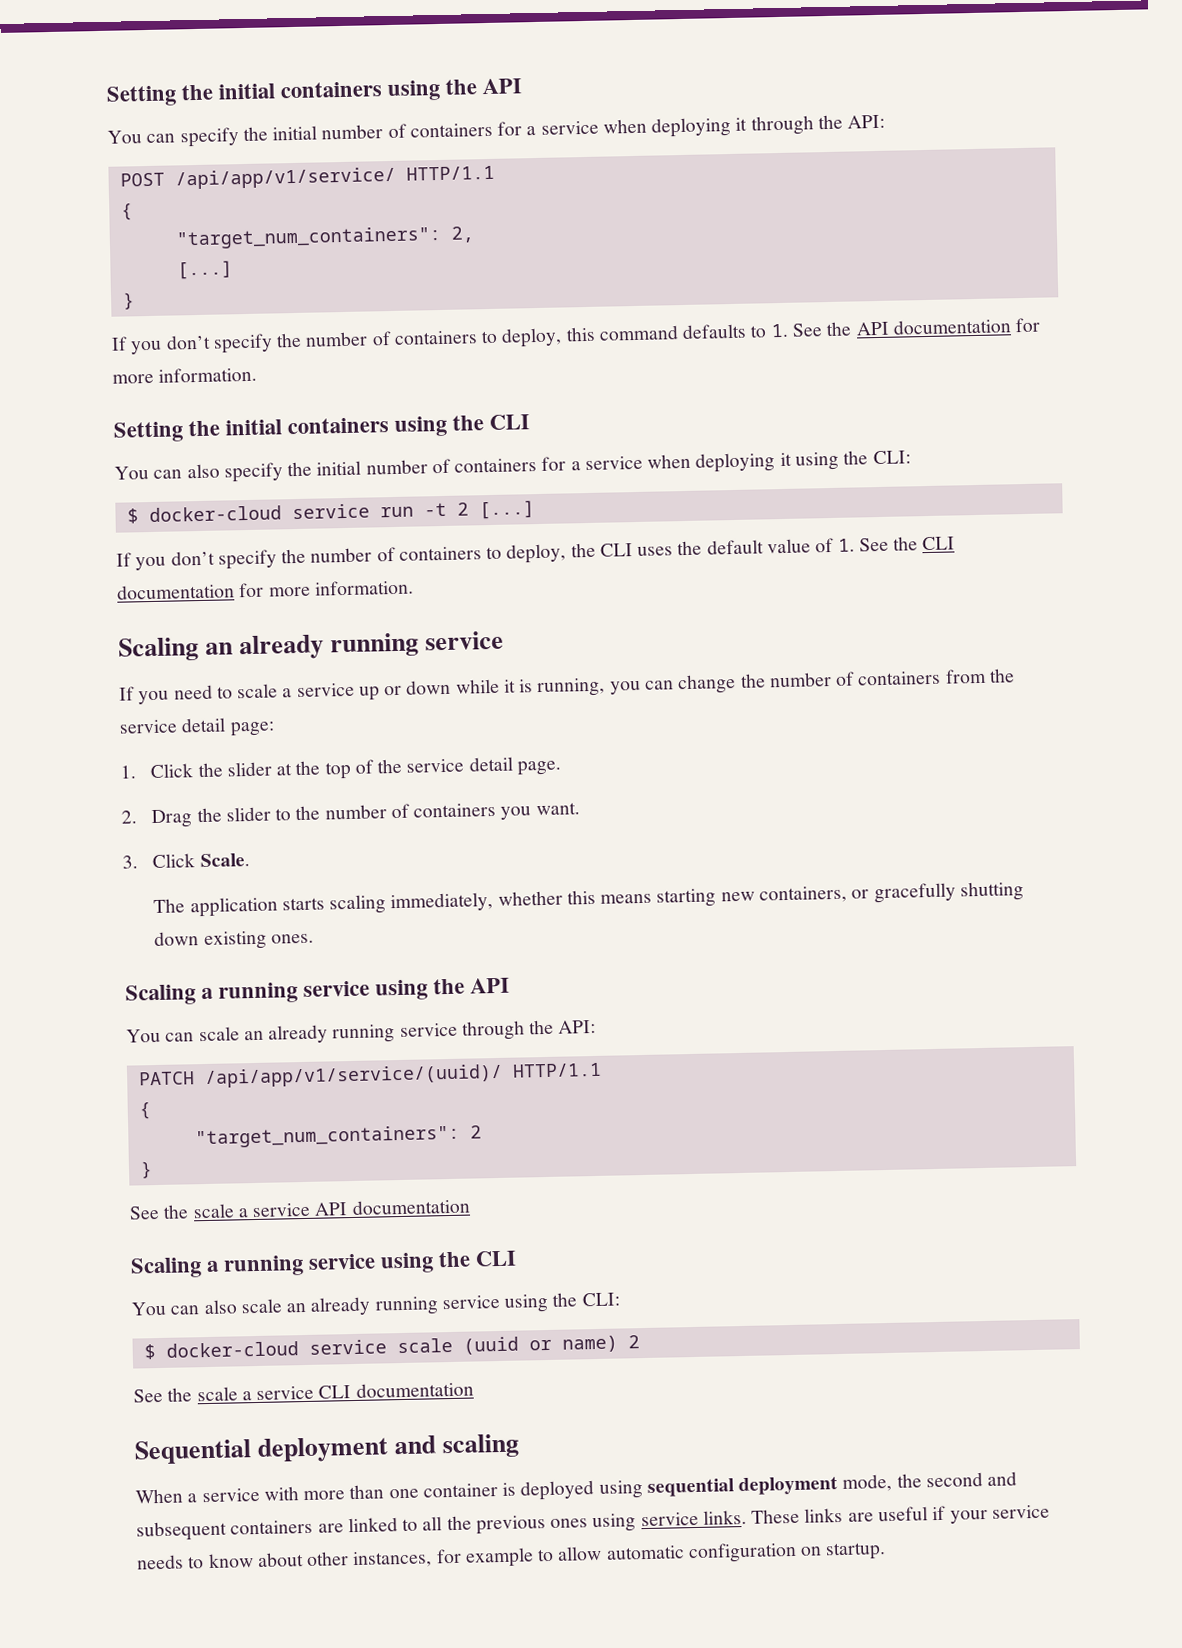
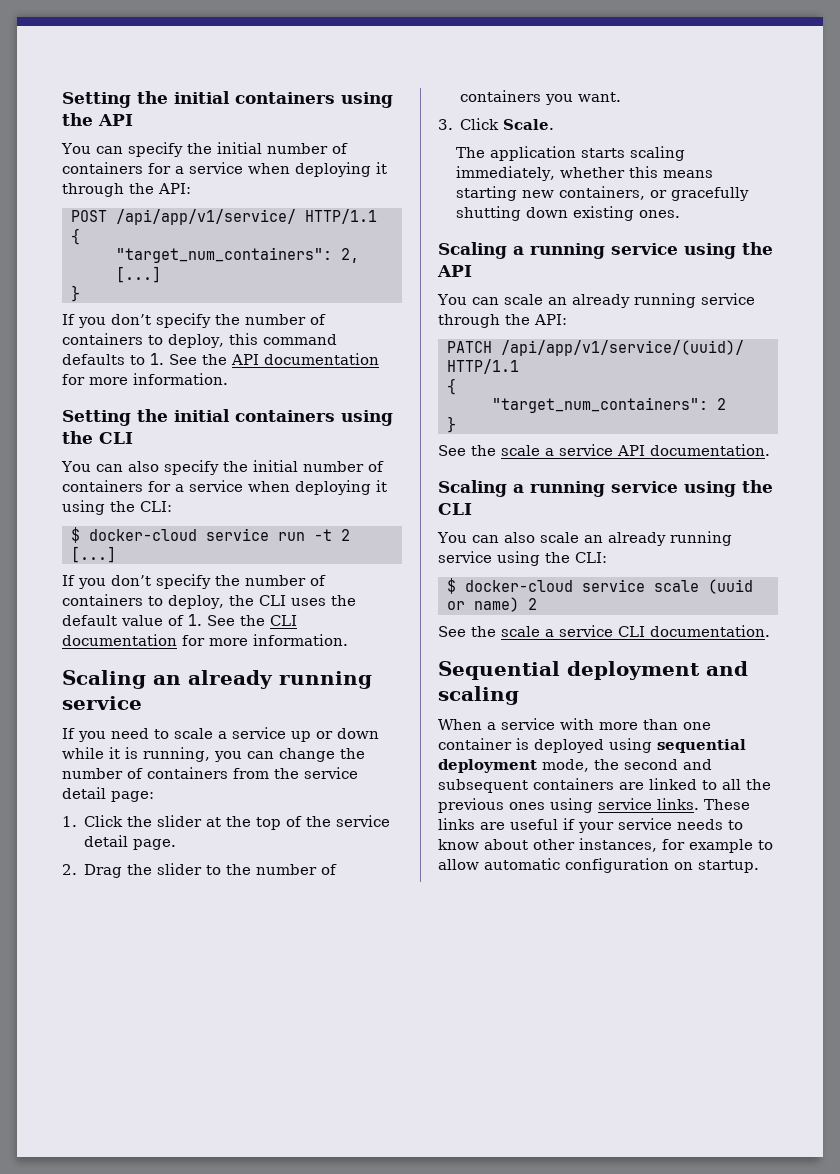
[351,1198,470,1216] documentation -> [650,444,770,456] documentation.
[355,1381,474,1398] documentation -> [650,625,770,637] documentation.

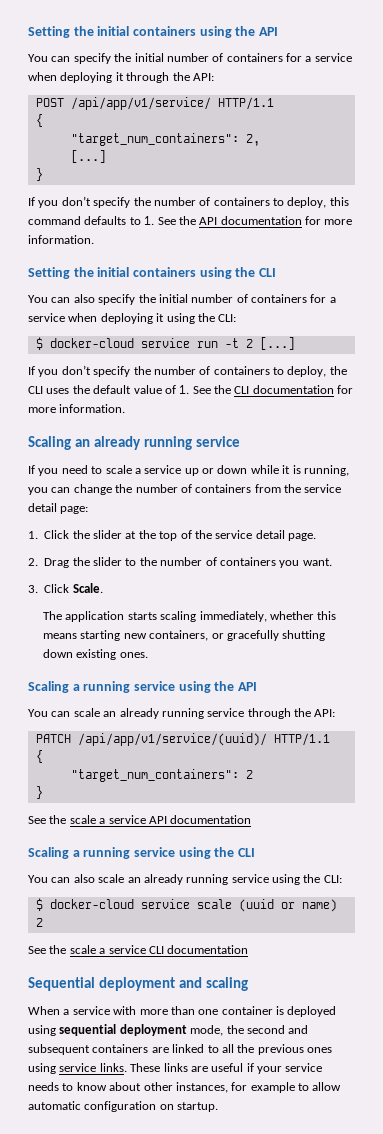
[650,444,770,456] documentation. -> [170,815,252,824] documentation
[650,625,770,637] documentation. -> [167,945,249,954] documentation

